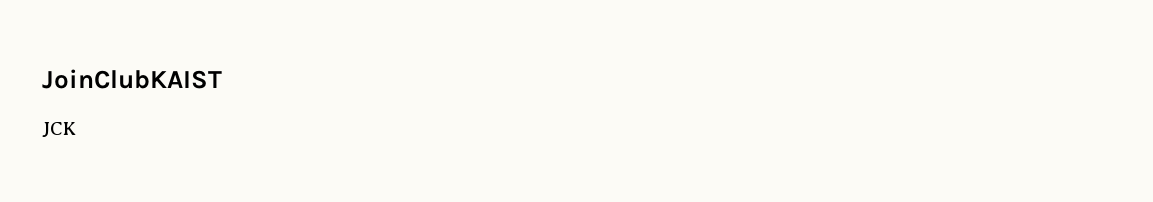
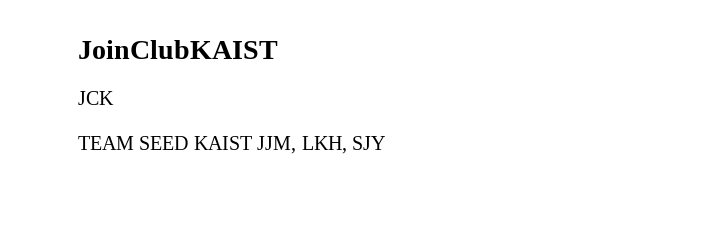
(76, 129) none -> [78,136,385,154] // TEAM SEED KAIST JJM, LKH, SJY

